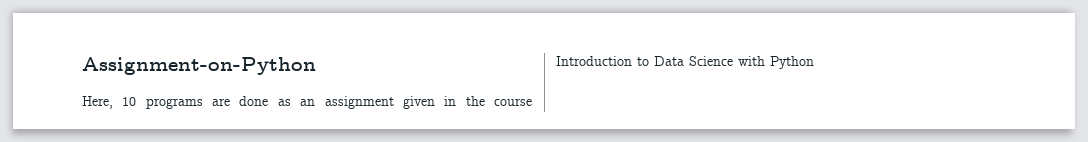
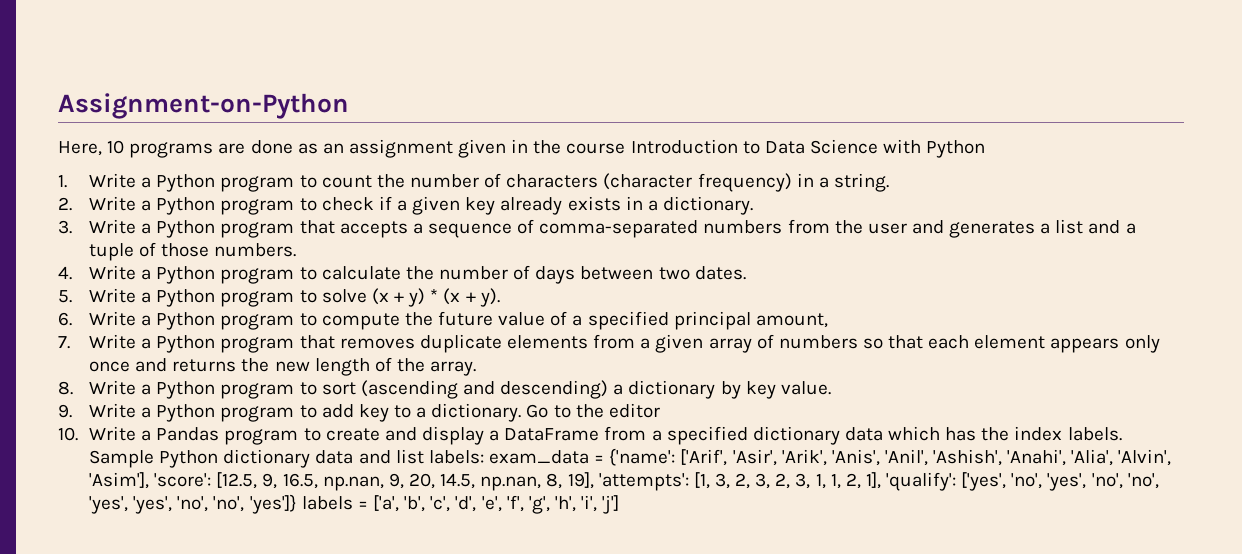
(814, 62) none -> [58,173,889,192] [58,196,753,215] [58,219,1136,238] [89,242,297,261] [58,265,746,284] [58,288,500,307] [58,311,828,330] [58,334,1160,353] [89,357,477,376] [58,380,831,399] [58,403,660,422] [58,426,1122,445] [89,448,1172,468] [89,472,1159,491] [89,494,620,514] // 1. Write a Python program to count the number of characters (character frequency) in a string. // 2. Write a Python program to check if a given key already exists in a dictionary. // 3. Write a Python program that accepts a sequence of comma-separated numbers from the user and generates a list and a tuple of those numbers. // 4. Write a Python program to calculate the number of days between two dates. // 5. Write a Python program to solve (x + y) * (x + y). // 6. Write a Python program to compute the future value of a specified principal amount, // 7. Write a Python program that removes duplicate elements from a given array of numbers so that each element appears only once and returns the new length of the array. // 8. Write a Python program to sort (ascending and descending) a dictionary by key value. // 9. Write a Python program to add key to a dictionary. Go to the editor // 10. Write a Pandas program to create and display a DataFrame from a specified dictionary data which has the index labels. Sample Python dictionary data and list labels: exam_data = {'name': ['Arif', 'Asir', 'Arik', 'Anis', 'Anil', 'Ashish', 'Anahi', 'Alia', 'Alvin', 'Asim'], 'score': [12.5, 9, 16.5, np.nan, 9, 20, 14.5, np.nan, 8, 19], 'attempts': [1, 3, 2, 3, 2, 3, 1, 1, 2, 1], 'qualify': ['yes', 'no', 'yes', 'no', 'no', 'yes', 'yes', 'no', 'no', 'yes']} labels = ['a', 'b', 'c', 'd', 'e', 'f', 'g', 'h', 'i', 'j']

